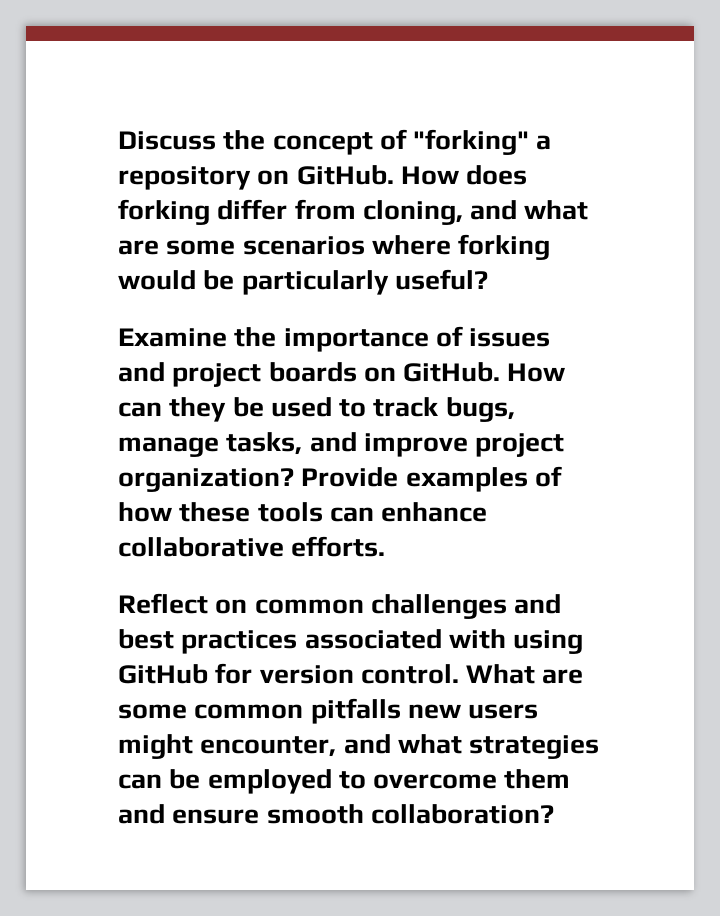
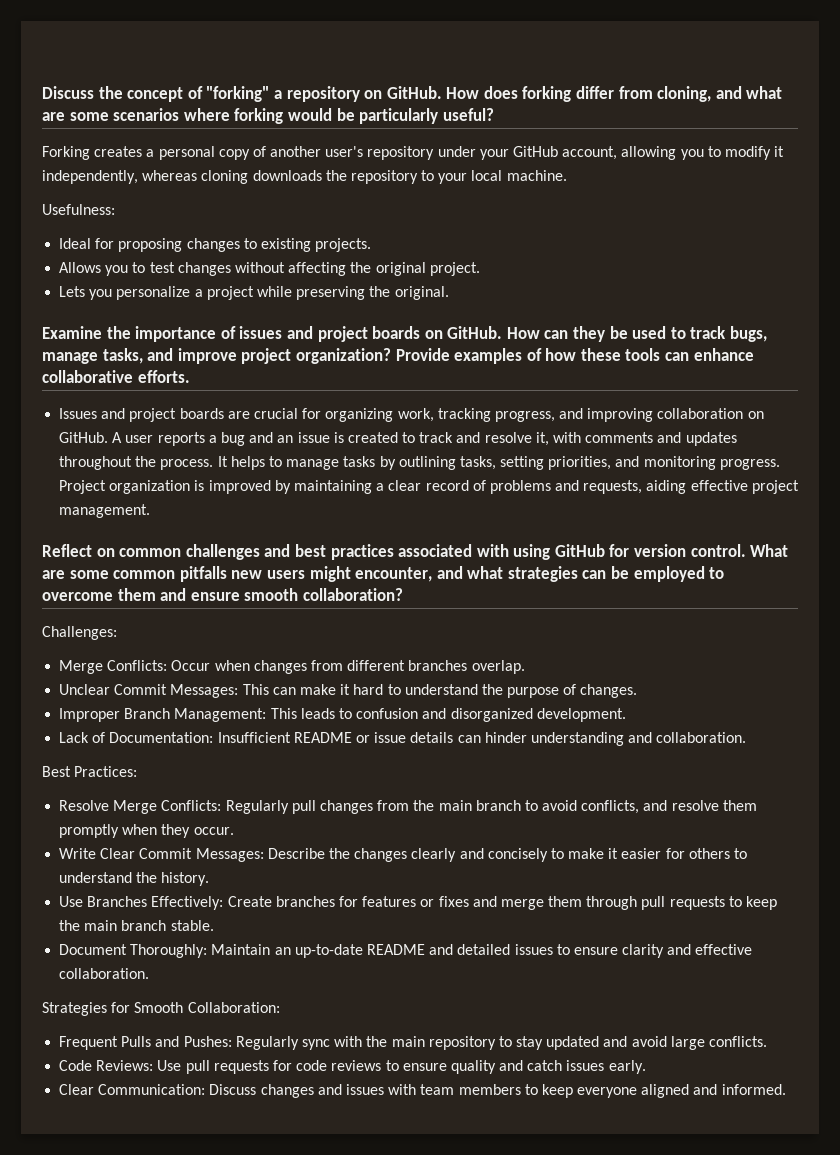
(488, 279) none -> [42,146,785,160] [42,170,567,184] [42,204,115,215] [59,238,372,252] [59,262,480,276] [59,286,449,300] // Forking creates a personal copy of another user's repository under your GitHub account, allowing you to modify it independently, whereas cloning downloads the repository to your local machine. // Usefulness: // Ideal for proposing changes to existing projects. // Allows you to test changes without affecting the original project. // Lets you personalize a project while preserving the original.
(386, 546) none -> [59,408,764,422] [59,432,737,446] [59,456,780,470] [59,480,799,494] [59,504,151,518] // Issues and project boards are crucial for organizing work, tracking progress, and improving collaboration on GitHub. A user reports a bug and an issue is created to track and resolve it, with comments and updates throughout the process. It helps to manage tasks by outlining tasks, setting priorities, and monitoring progress. Project organization is improved by maintaining a clear record of problems and requests, aiding effective project management.
(554, 814) none -> [42,626,117,640] [59,660,525,674] [59,684,638,698] [59,708,626,722] [59,732,747,746] [42,766,138,777] [59,800,757,814] [59,824,234,838] [59,848,748,862] [59,872,210,886] [59,896,778,910] [59,920,214,931] [59,944,753,958] [59,968,150,979] [42,1002,280,1016] [59,1036,768,1050] [59,1060,646,1074] [59,1084,786,1098] // Challenges: // Merge Conflicts: Occur when changes from different branches overlap. // Unclear Commit Messages: This can make it hard to understand the purpose of changes. // Improper Branch Management: This leads to confusion and disorganized development. // Lack of Documentation: Insufficient README or issue details can hinder understanding and collaboration. // Best Practices: // Resolve Merge Conflicts: Regularly pull changes from the main branch to avoid conflicts, and resolve them promptly when they occur. // Write Clear Commit Messages: Describe the changes clearly and concisely to make it easier for others to understand the history. // Use Branches Effectively: Create branches for features or fixes and merge them through pull requests to keep the main branch stable. // Document Thoroughly: Maintain an up-to-date README and detailed issues to ensure clarity and effective collaboration. // Strategies for Smooth Collaboration: // Frequent Pulls and Pushes: Regularly sync with the main repository to stay updated and avoid large conflicts. // Code Reviews: Use pull requests for code reviews to ensure quality and catch issues early. // Clear Communication: Discuss changes and issues with team members to keep everyone aligned and informed.

